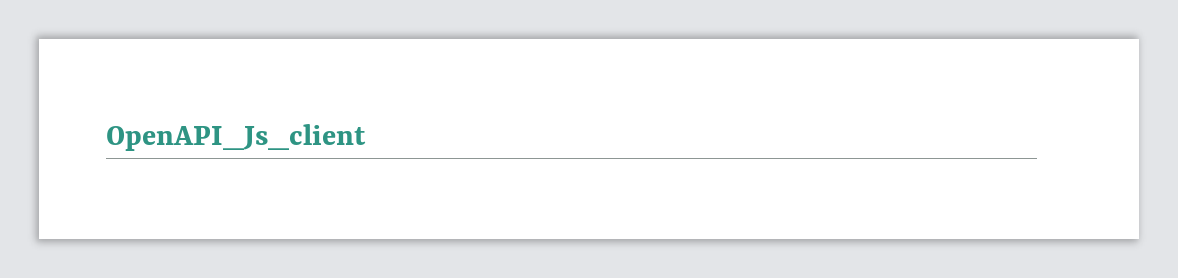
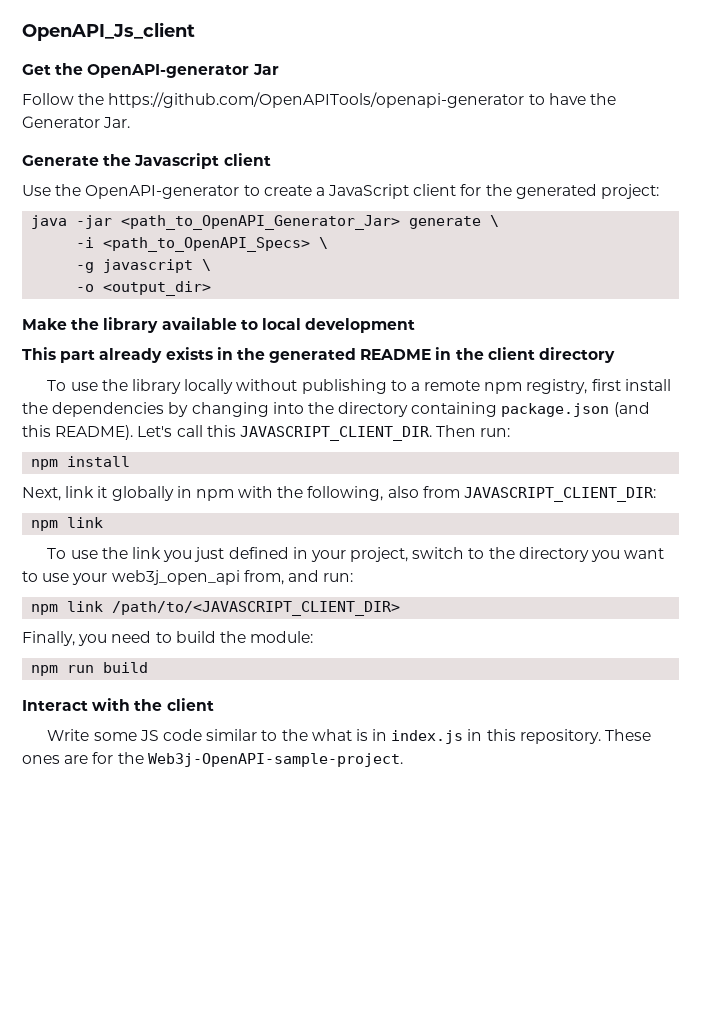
(366, 137) none -> [22,63,279,78] [22,92,616,108] [22,116,131,128] [22,153,271,169] [22,184,660,199] [31,215,500,230] [76,237,329,252] [76,259,212,273] [76,281,212,296] [22,317,416,333] [22,347,616,363] [47,379,671,394] [22,402,650,417] [22,425,511,441] [31,456,131,470] [22,486,657,502] [31,517,104,531] [47,547,665,562] [22,570,354,585] [31,601,401,616] [22,631,314,646] [31,662,149,676] [22,698,214,711] [47,729,651,744] [22,752,403,767] // Get the OpenAPI-generator Jar // Follow the https://github.com/OpenAPITools/openapi-generator to have the Generator Jar. // Generate the Javascript client // Use the OpenAPI-generator to create a JavaScript client for the generated project: // java -jar <path_to_OpenAPI_Generator_Jar> generate \ // -i <path_to_OpenAPI_Specs> \ // -g javascript \ // -o <output_dir> // Make the library available to local development // This part already exists in the generated README in the client directory // To use the library locally without publishing to a remote npm registry, first install the dependencies by changing into the directory containing package.json (and this README). Let's call this JAVASCRIPT_CLIENT_DIR. Then run: // npm install // Next, link it globally in npm with the following, also from JAVASCRIPT_CLIENT_DIR: // npm link // To use the link you just defined in your project, switch to the directory you want to use your web3j_open_api from, and run: // npm link /path/to/<JAVASCRIPT_CLIENT_DIR> // Finally, you need to build the module: // npm run build // Interact with the client // Write some JS code similar to the what is in index.js in this repository. These ones are for the Web3j-OpenAPI-sample-project.

